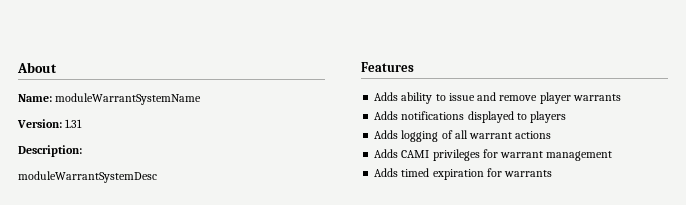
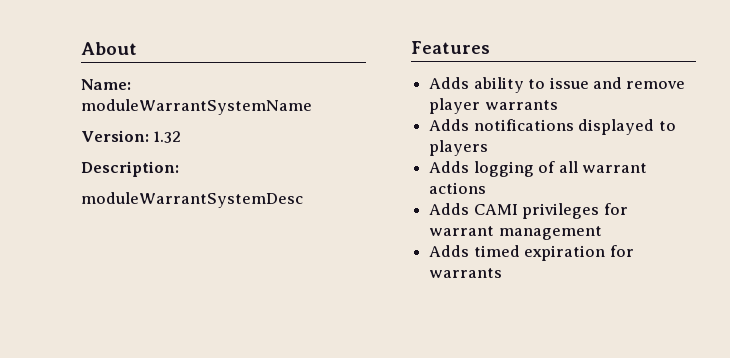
[65,119,83,128] 1.31 -> [153,131,182,143] 1.32

